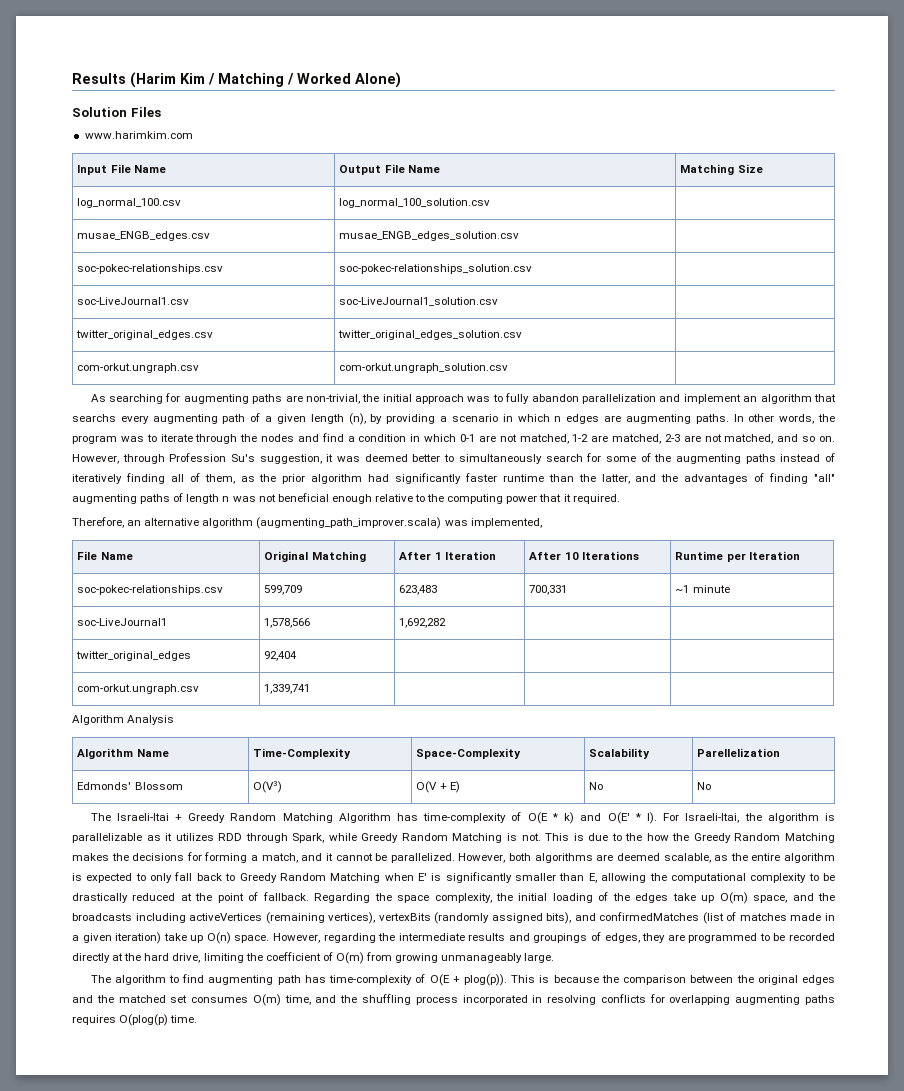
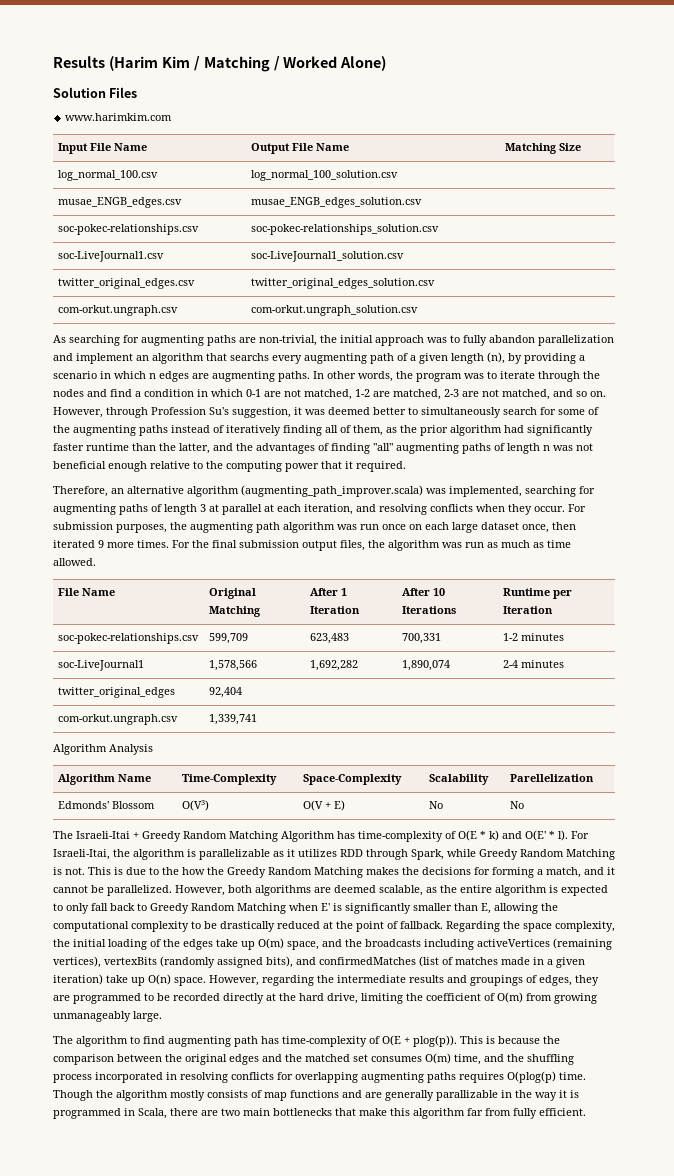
(542, 523) none -> [525,486,595,497] [53,504,586,515] [53,522,576,533] [53,540,571,551] [53,558,96,566] searching for augmenting paths of length 3 at parallel at each iteration, and resolving conflicts when they occur. For submission purposes, the augmenting path algorithm was run once on each large dataset once, then iterated 9 more times. For the final submission output files, the algorithm was run as much as time allowed.
[675,585,730,593] ~1 minute -> [503,633,565,641] 1-2 minutes
(447, 623) | -> [402,660,451,671] [503,660,565,668] 1,890,074 | 2-4 minutes
(198, 1019) none -> [53,1090,579,1101] [53,1108,586,1119] Though the algorithm mostly consists of map functions and are generally parallizable in the way it is programmed in Scala, there are two main bottlenecks that make this algorithm far from fully efficient.

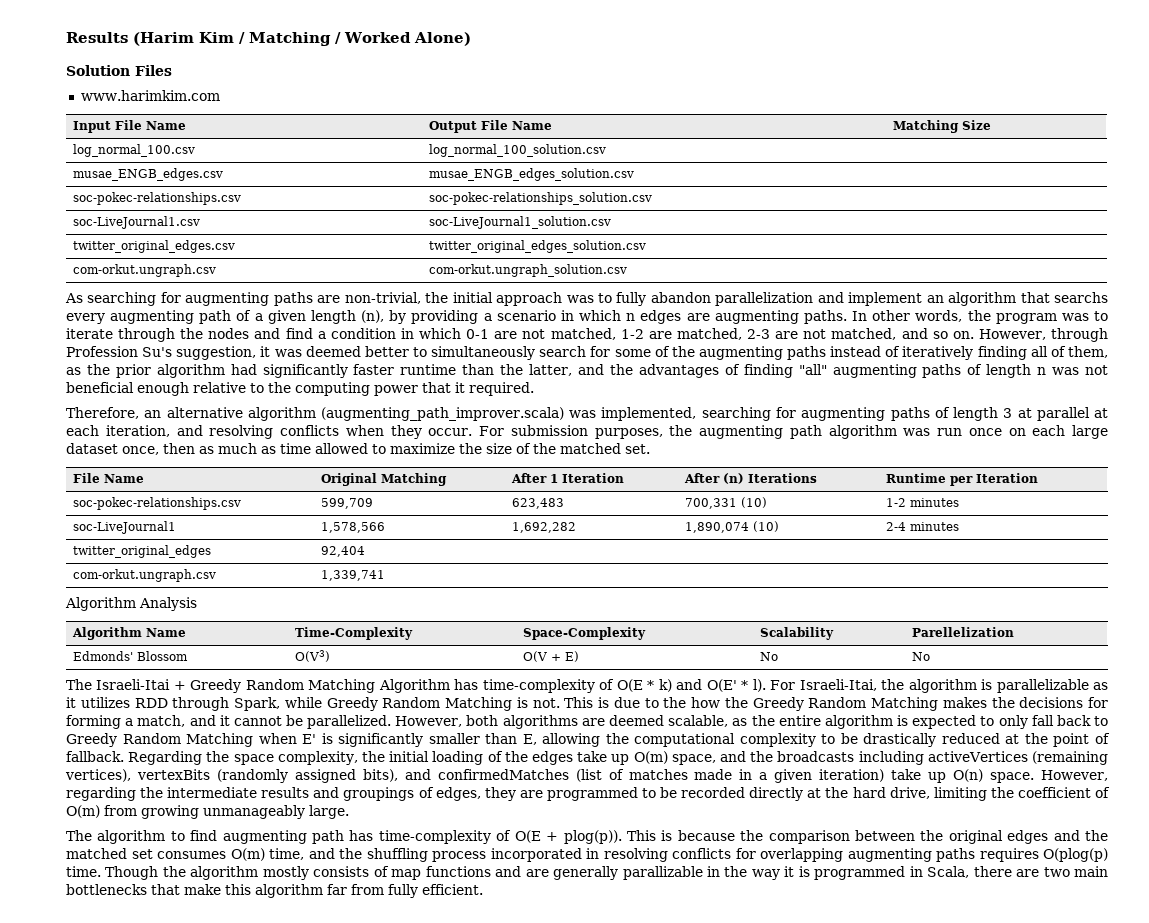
[53,540,571,551] [53,558,96,566] iterated 9 more times. For the final submission output files, the algorithm was run as much as time allowed. -> [199,443,650,454] as much as time allowed to maximize the size of the matched set.
[433,588,446,596] 10 -> [722,473,744,484] (n)
(442, 638) none -> [740,497,767,508] (10)
(451, 665) none -> [752,521,779,532] (10)

